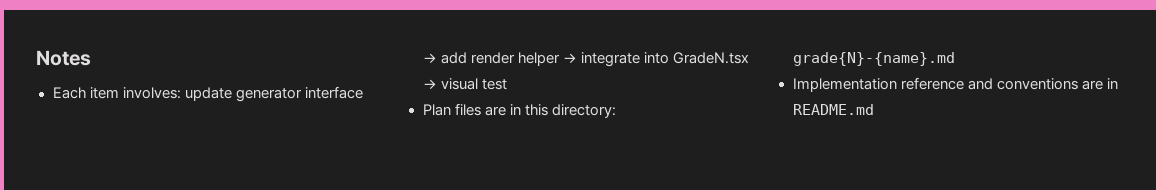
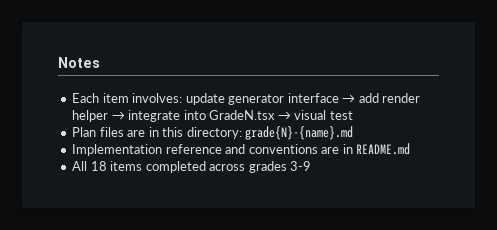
(874, 109) none -> [72,161,312,173] // All 18 items completed across grades 3-9

